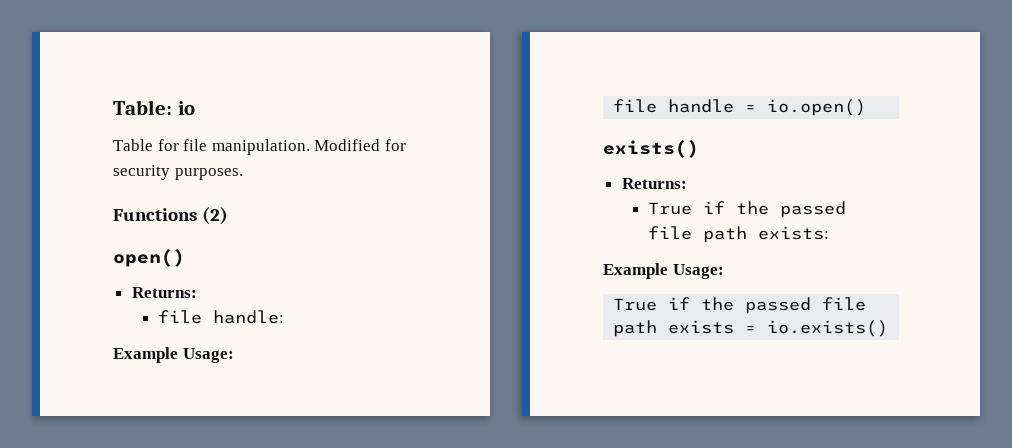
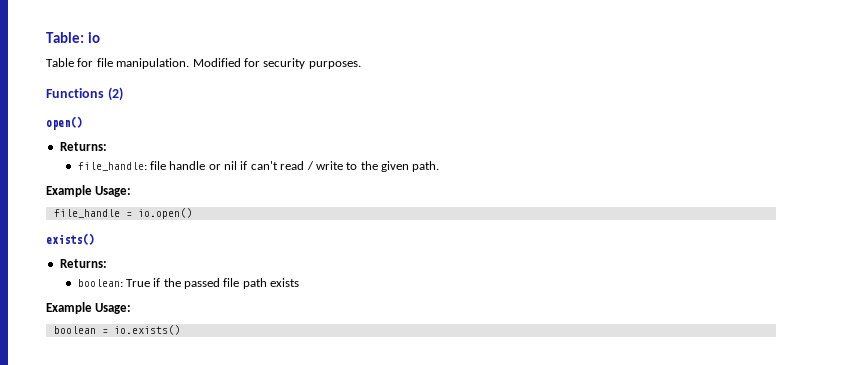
[157,310,284,324] [113,347,234,363] [613,99,735,113] file handle: // Example Usage: // file handle -> [77,161,440,172] [46,185,132,197] [53,209,120,218] file_handle: file handle or nil if can't read / write to the given path. // Example Usage: // file_handle
[647,201,846,218] [647,226,829,243] [603,263,724,279] True if the passed file path exists: // Example Usage: // -> [77,279,123,287] boolean:
(735, 327) none -> [46,302,132,314] [53,326,96,334] // Example Usage: // boolean

